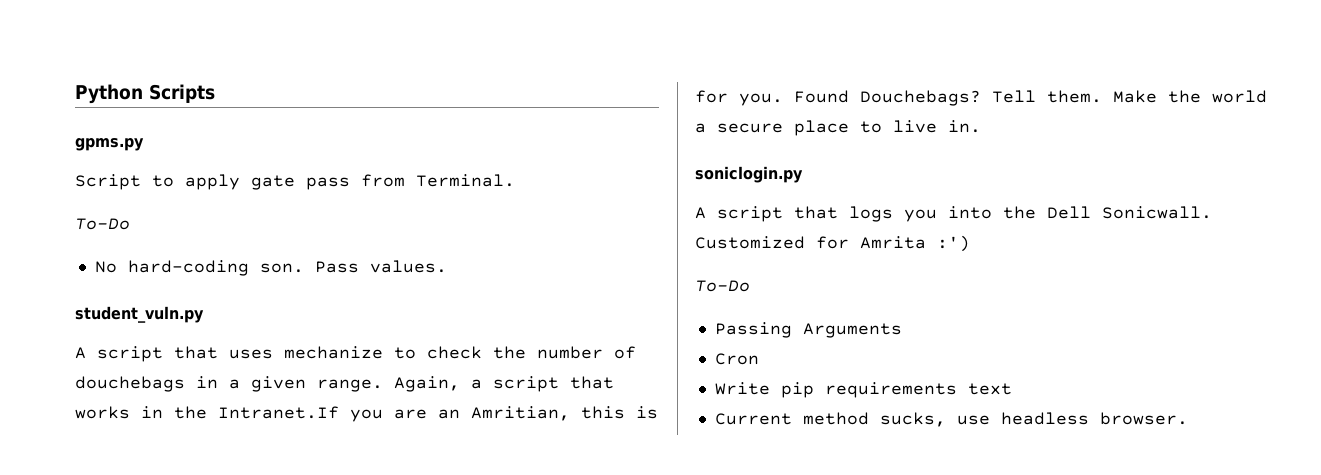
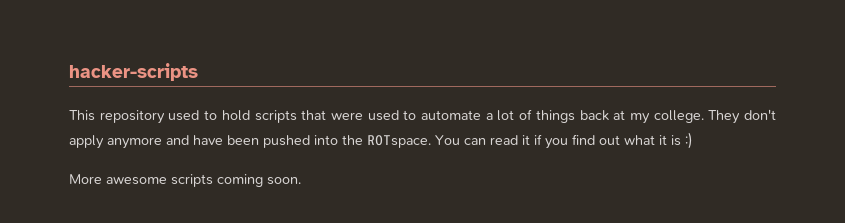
[75,84,215,104] [75,138,144,151] [75,174,515,190] [75,218,130,230] [94,260,447,276] [75,306,204,323] [75,346,636,362] [75,376,614,392] [75,406,658,422] [695,90,1267,106] [695,120,981,136] [695,166,803,183] [695,206,1212,222] [695,235,970,252] [695,280,750,292] [714,322,902,338] [714,353,759,365] [714,382,1012,398] [714,412,1188,427] Python Scripts // gpms.py // Script to apply gate pass from Terminal. // To-Do // No hard-coding son. Pass values. // student_vuln.py // A script that uses mechanize to check the number of douchebags in a given range. Again, a script that works in the Intranet.If you are an Amritian, this is for you. Found Douchebags? Tell them. Make the world a secure place to live in. // soniclogin.py // A script that logs you into the Dell Sonicwall. Customized for Amrita :') // To-Do // Passing Arguments // Cron // Write pip requirements text // Current method sucks, use headless browser. -> [69,63,198,81] [69,109,776,124] [69,132,693,149] [69,174,301,187] hacker-scripts // This repository used to hold scripts that were used to automate a lot of things back at my college. They don't apply anymore and have been pushed into the ROTspace. You can read it if you find out what it is :) // More awesome scripts coming soon.

